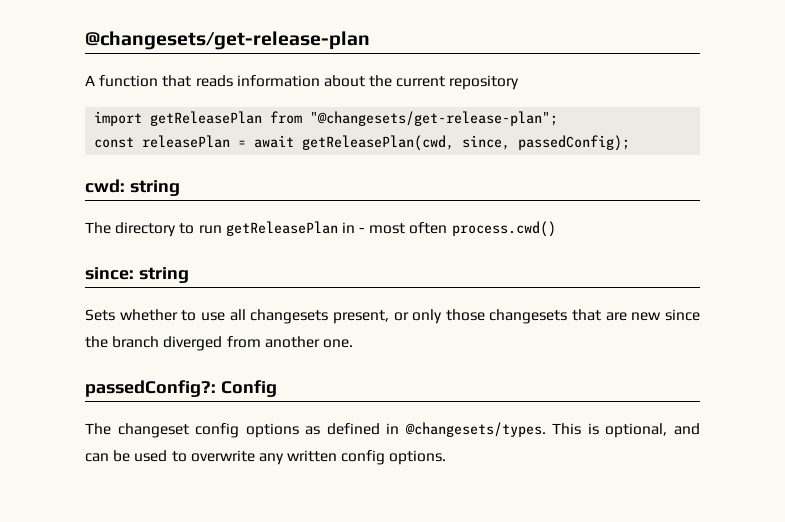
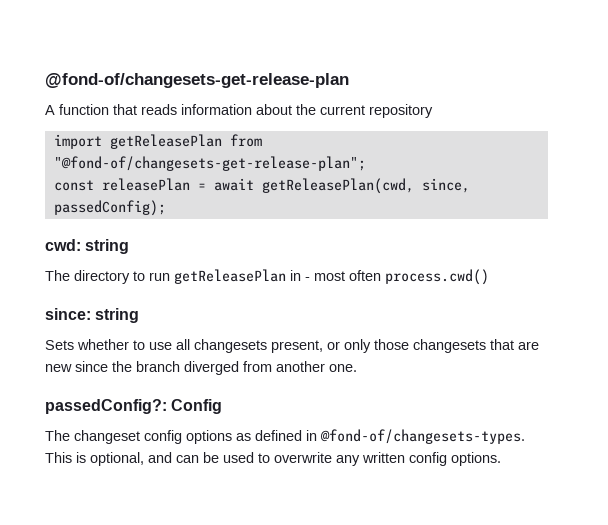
[85,31,370,50] @changesets/get-release-plan -> [45,73,349,88] @fond-of/changesets-get-release-plan
[310,111,559,126] "@changesets/get-release-plan"; -> [53,156,366,171] "@fond-of/changesets-get-release-plan";
[404,422,546,437] @changesets/types. -> [320,429,525,444] @fond-of/changesets-types.

